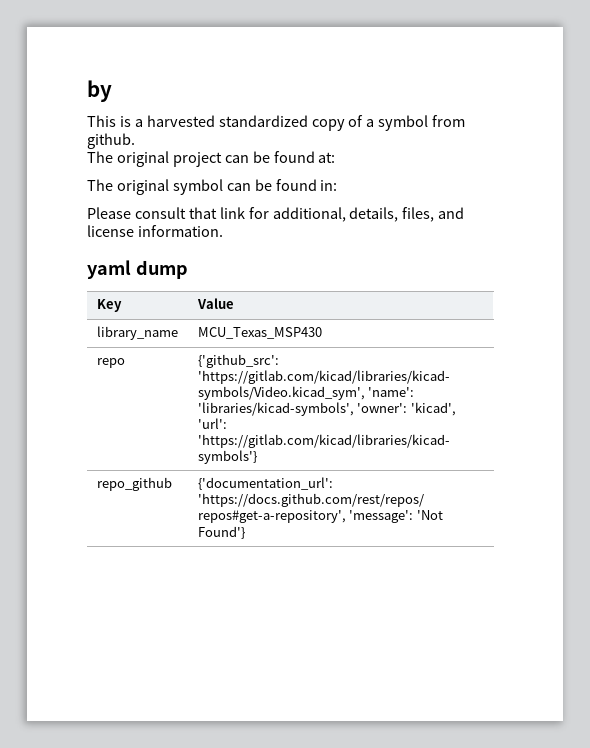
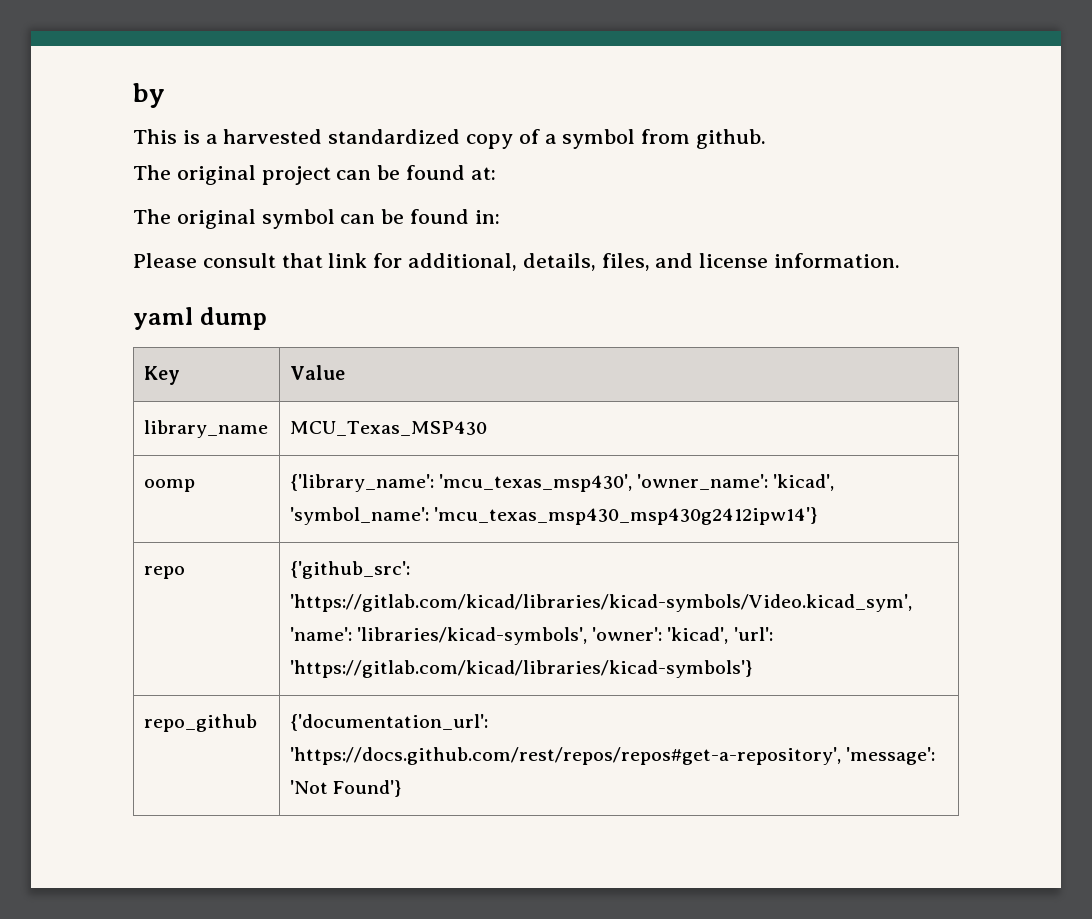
(322, 333) none -> [143,479,195,492] [289,474,835,492] [289,507,817,525] // oomp | {'library_name': 'mcu_texas_msp430', 'owner_name': 'kicad', 'symbol_name': 'mcu_texas_msp430_msp430g2412ipw14'}

